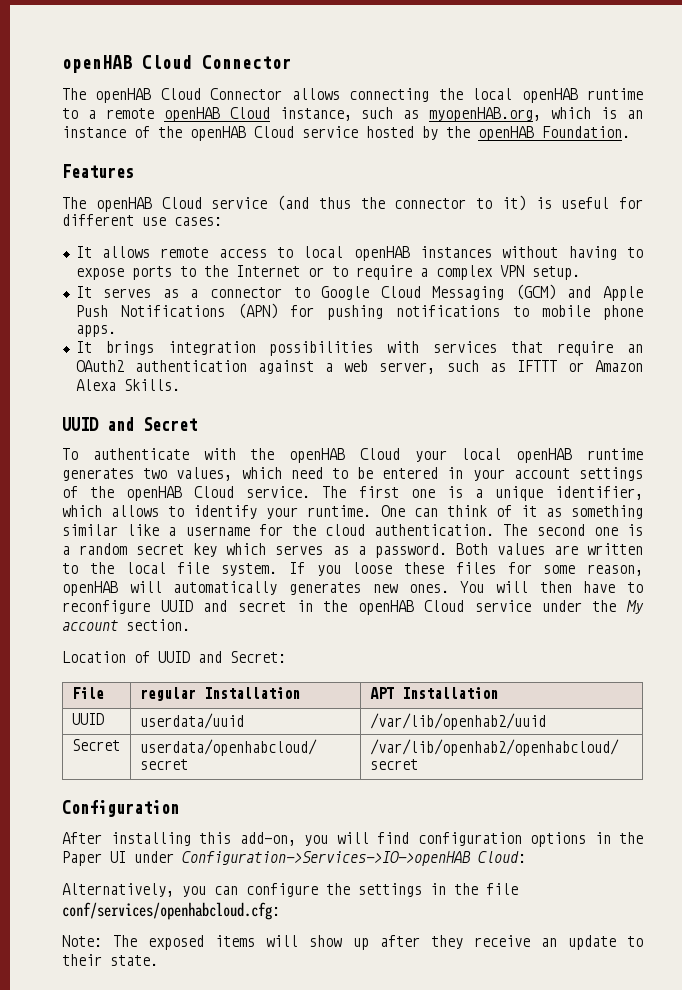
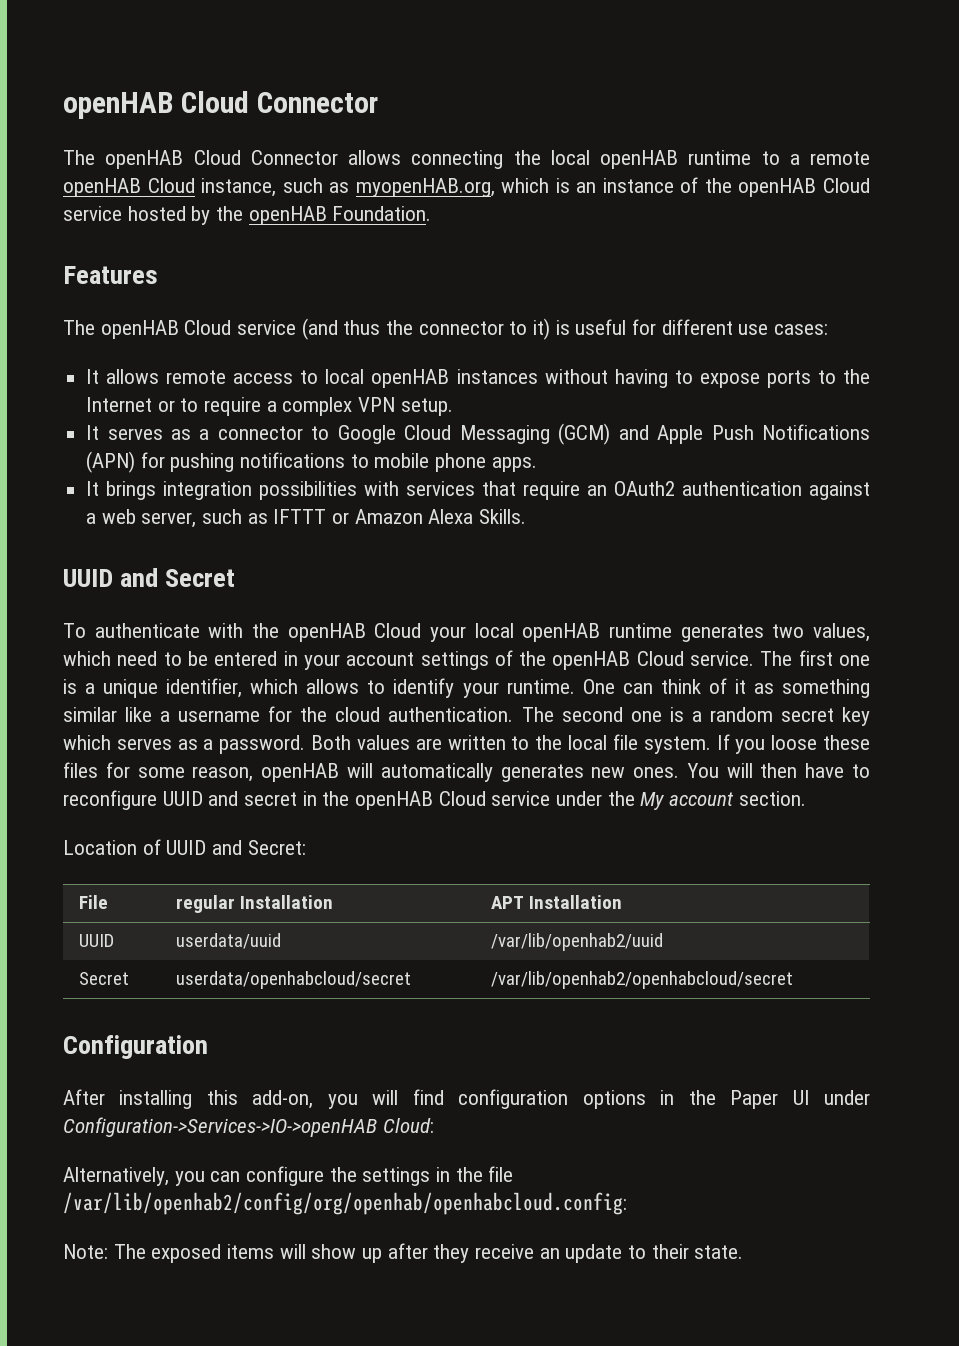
[62,902,280,920] conf/services/openhabcloud.cfg: -> [63,1192,627,1215] /var/lib/openhab2/config/org/openhab/openhabcloud.config:

